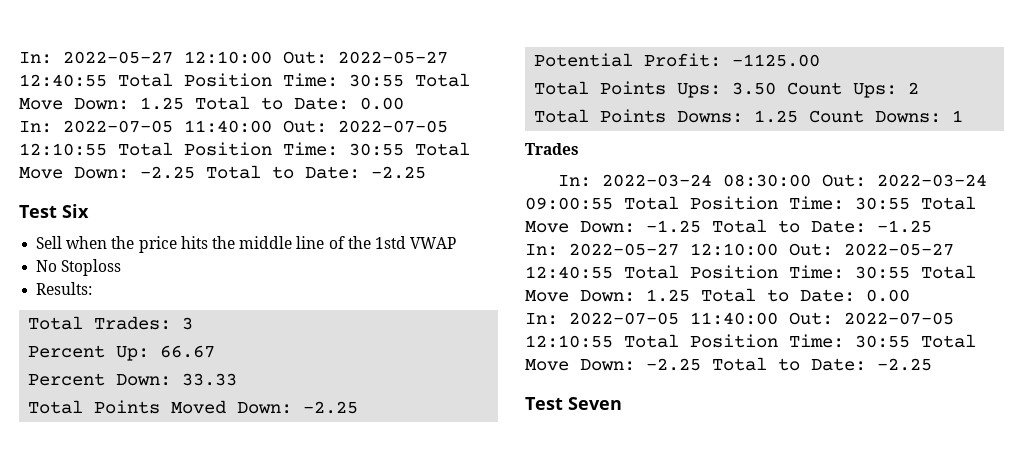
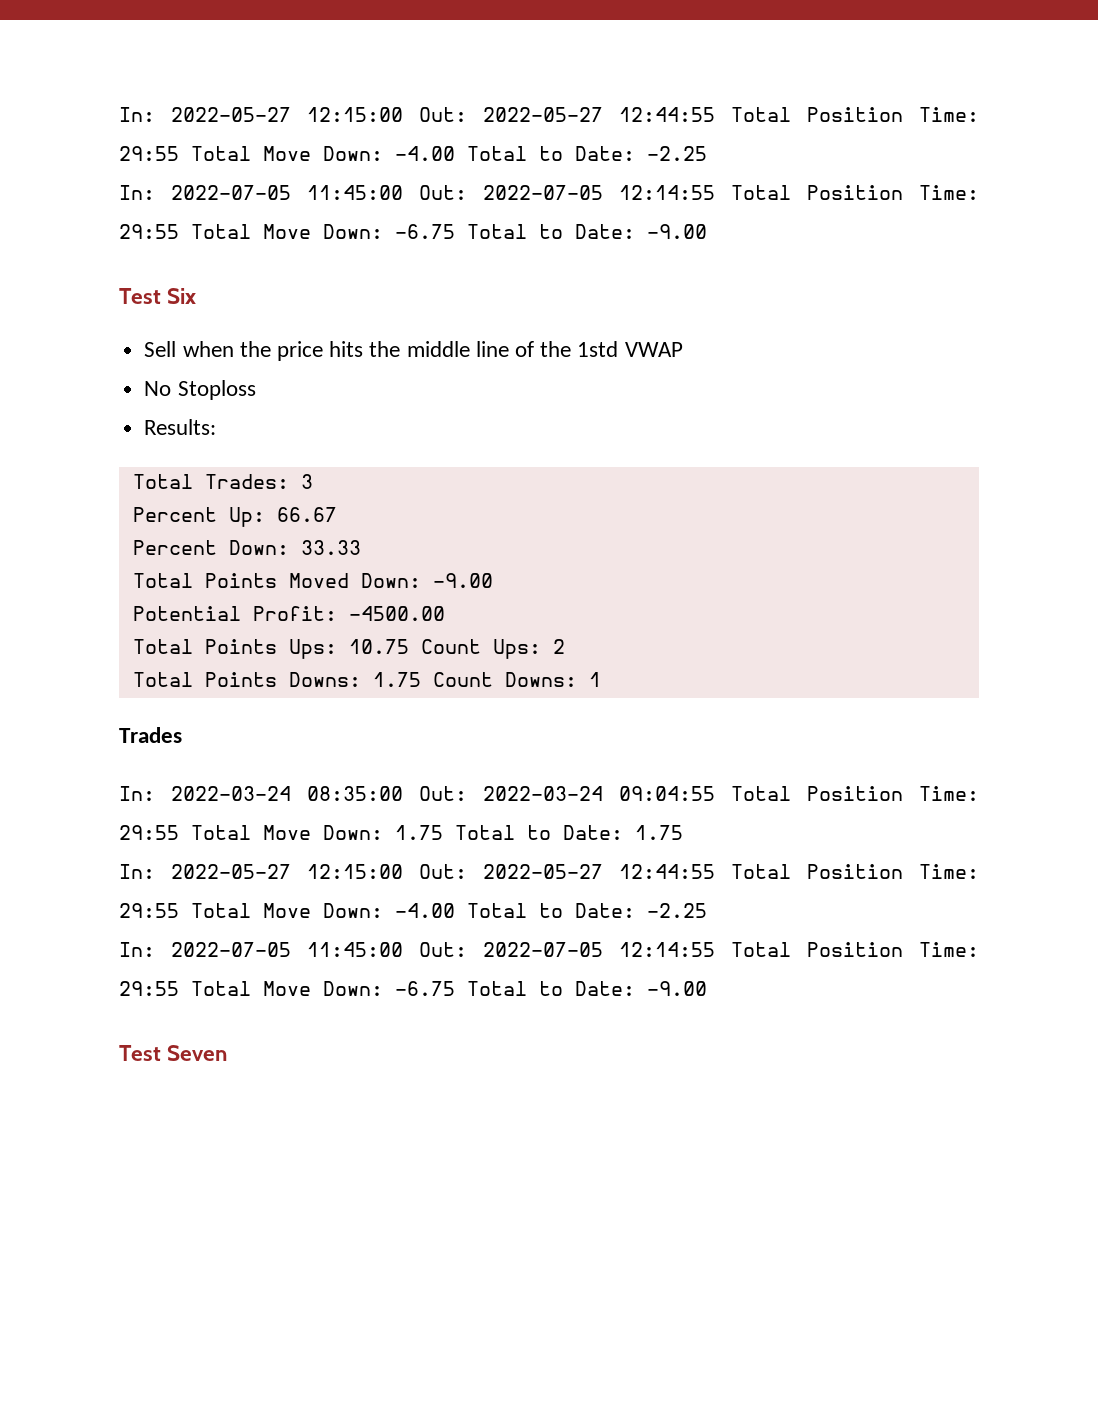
[19,51,448,64] [19,73,470,87] [19,96,404,110] [19,120,448,133] [19,142,470,156] [19,165,426,179] In: 2022-05-27 12:10:00 Out: 2022-05-27 12:40:55 Total Position Time: 30:55 Total Move Down: 1.25 Total to Date: 0.00 // In: 2022-07-05 11:40:00 Out: 2022-07-05 12:10:55 Total Position Time: 30:55 Total Move Down: -2.25 Total to Date: -2.25 -> [119,107,979,122] [119,146,707,161] [119,185,979,200] [119,224,707,239] In: 2022-05-27 12:15:00 Out: 2022-05-27 12:44:55 Total Position Time: 29:55 Total Move Down: -4.00 Total to Date: -2.25 // In: 2022-07-05 11:45:00 Out: 2022-07-05 12:14:55 Total Position Time: 29:55 Total Move Down: -6.75 Total to Date: -9.00
[303,401,359,414] -2.25 -> [432,573,493,588] -9.00
[732,54,821,67] -1125.00 -> [348,606,445,621] -4500.00
[732,82,777,95] 3.50 -> [348,639,409,654] 10.75
[754,110,799,123] 1.25 -> [372,672,421,687] 1.75
[723,174,812,187] 08:30:00 -> [307,786,403,801] 08:35:00
[525,196,976,210] [525,219,932,233] [525,243,954,256] [525,265,976,279] [525,288,910,302] [525,312,954,325] [525,334,976,348] [525,357,932,371] 09:00:55 Total Position Time: 30:55 Total Move Down: -1.25 Total to Date: -1.25 // In: 2022-05-27 12:10:00 Out: 2022-05-27 12:40:55 Total Position Time: 30:55 Total Move Down: 1.25 Total to Date: 0.00 // In: 2022-07-05 11:40:00 Out: 2022-07-05 12:10:55 Total Position Time: 30:55 Total Move Down: -2.25 Total to Date: -2.25 -> [619,786,979,801] [119,825,683,840] [119,864,979,879] [119,903,707,918] [119,942,979,957] [119,981,707,996] 09:04:55 Total Position Time: 29:55 Total Move Down: 1.75 Total to Date: 1.75 // In: 2022-05-27 12:15:00 Out: 2022-05-27 12:44:55 Total Position Time: 29:55 Total Move Down: -4.00 Total to Date: -2.25 // In: 2022-07-05 11:45:00 Out: 2022-07-05 12:14:55 Total Position Time: 29:55 Total Move Down: -6.75 Total to Date: -9.00

